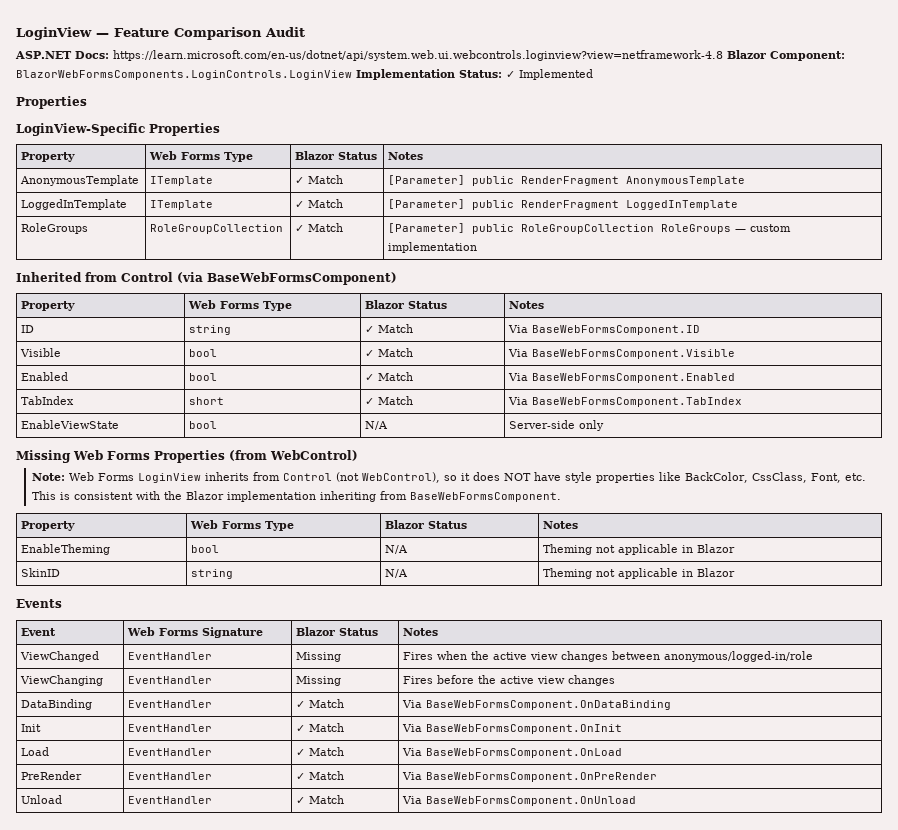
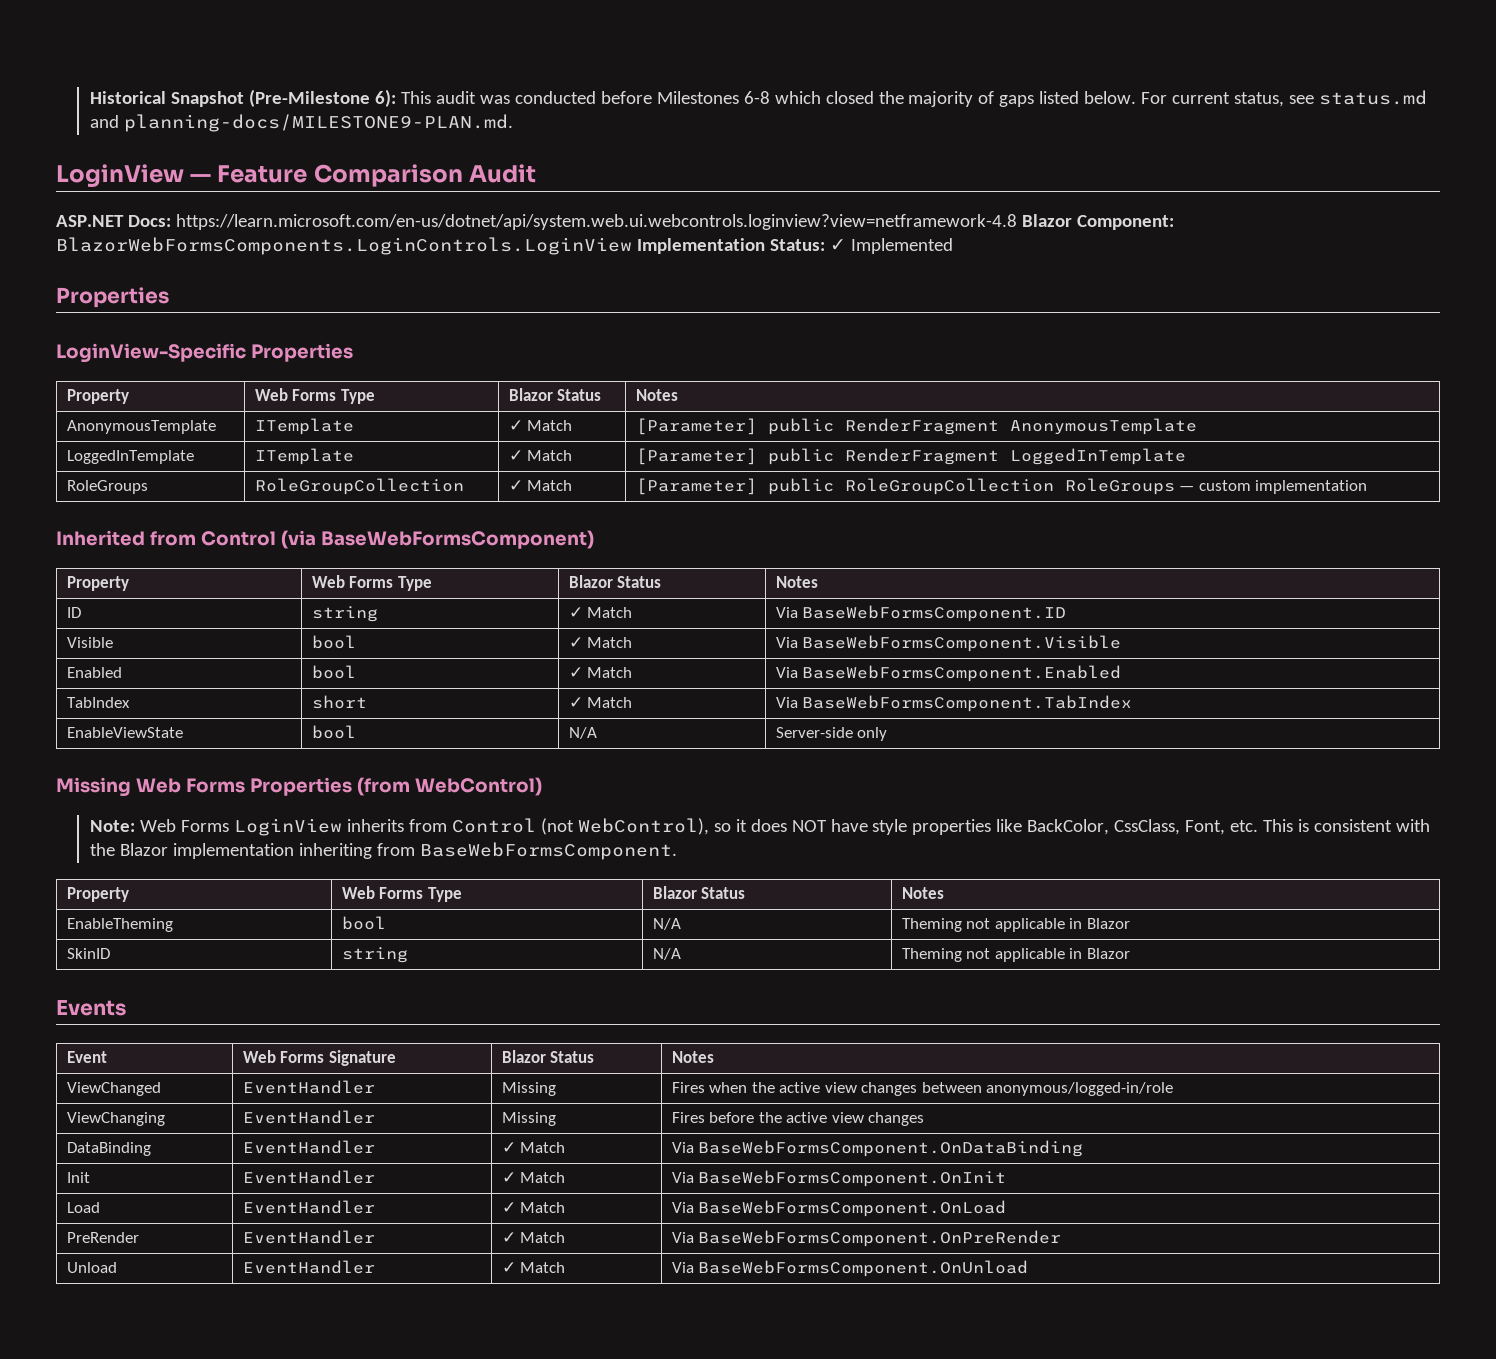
(16, 33) none -> [89,89,1428,107] [89,114,513,132] Historical Snapshot (Pre-Milestone 6): This audit was conducted before Milestones 6-8 which closed the majority of gaps listed below. For current status, see status.md and planning-docs/MILESTONE9-PLAN.md. //

